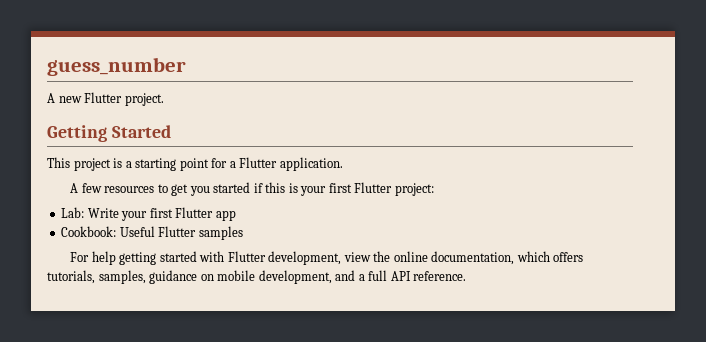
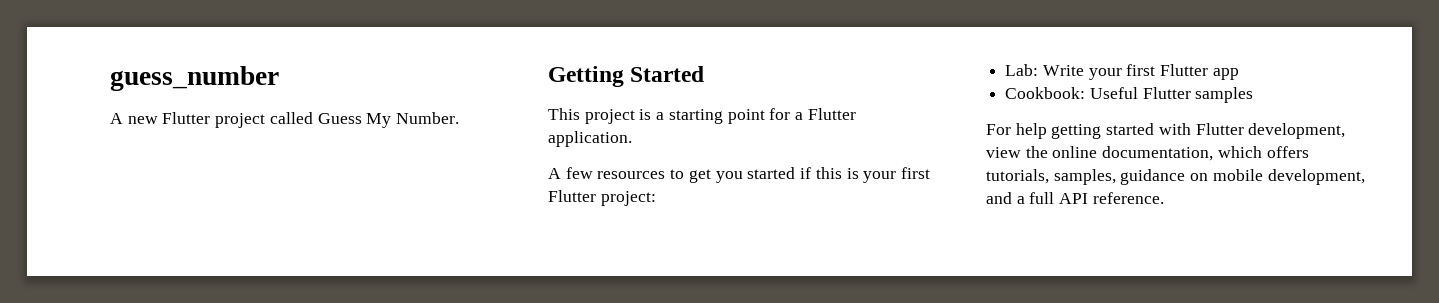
[124,93,164,106] project. -> [215,112,460,128] project called Guess My Number.

